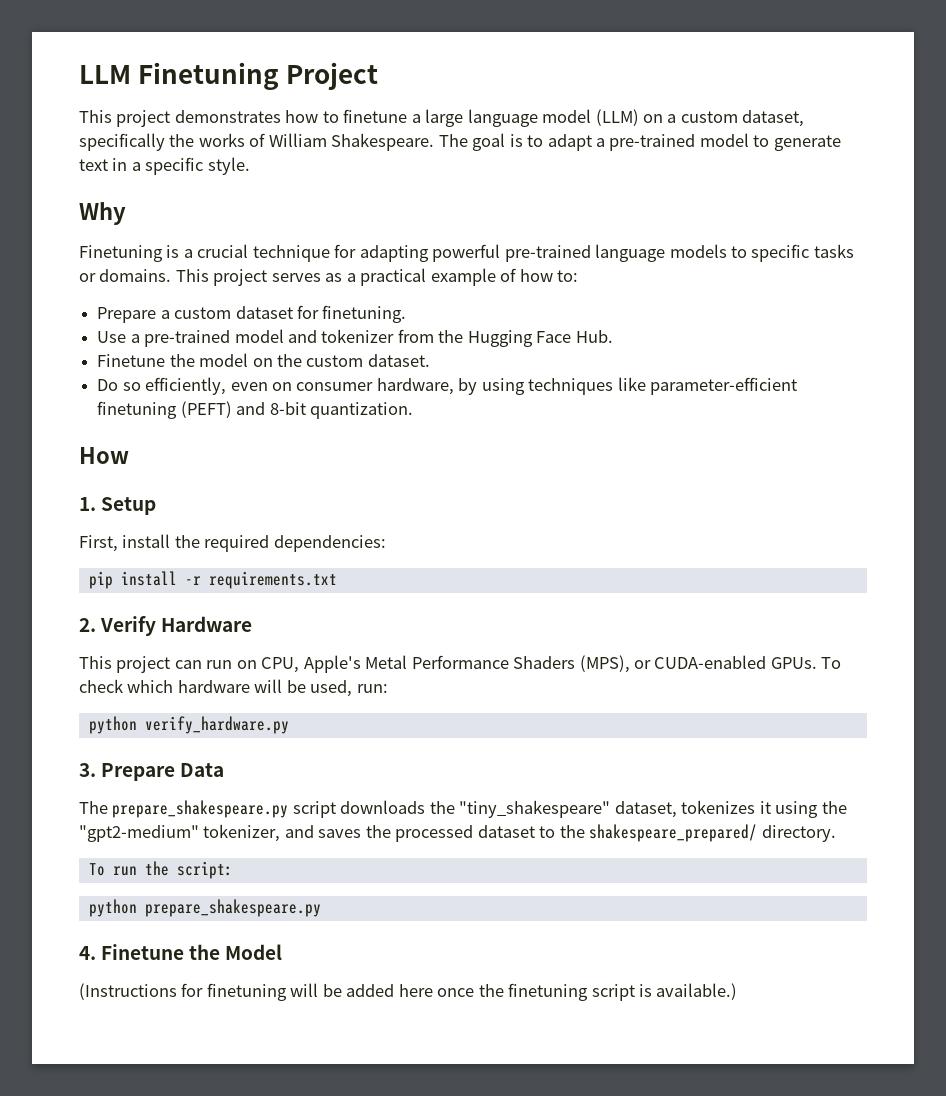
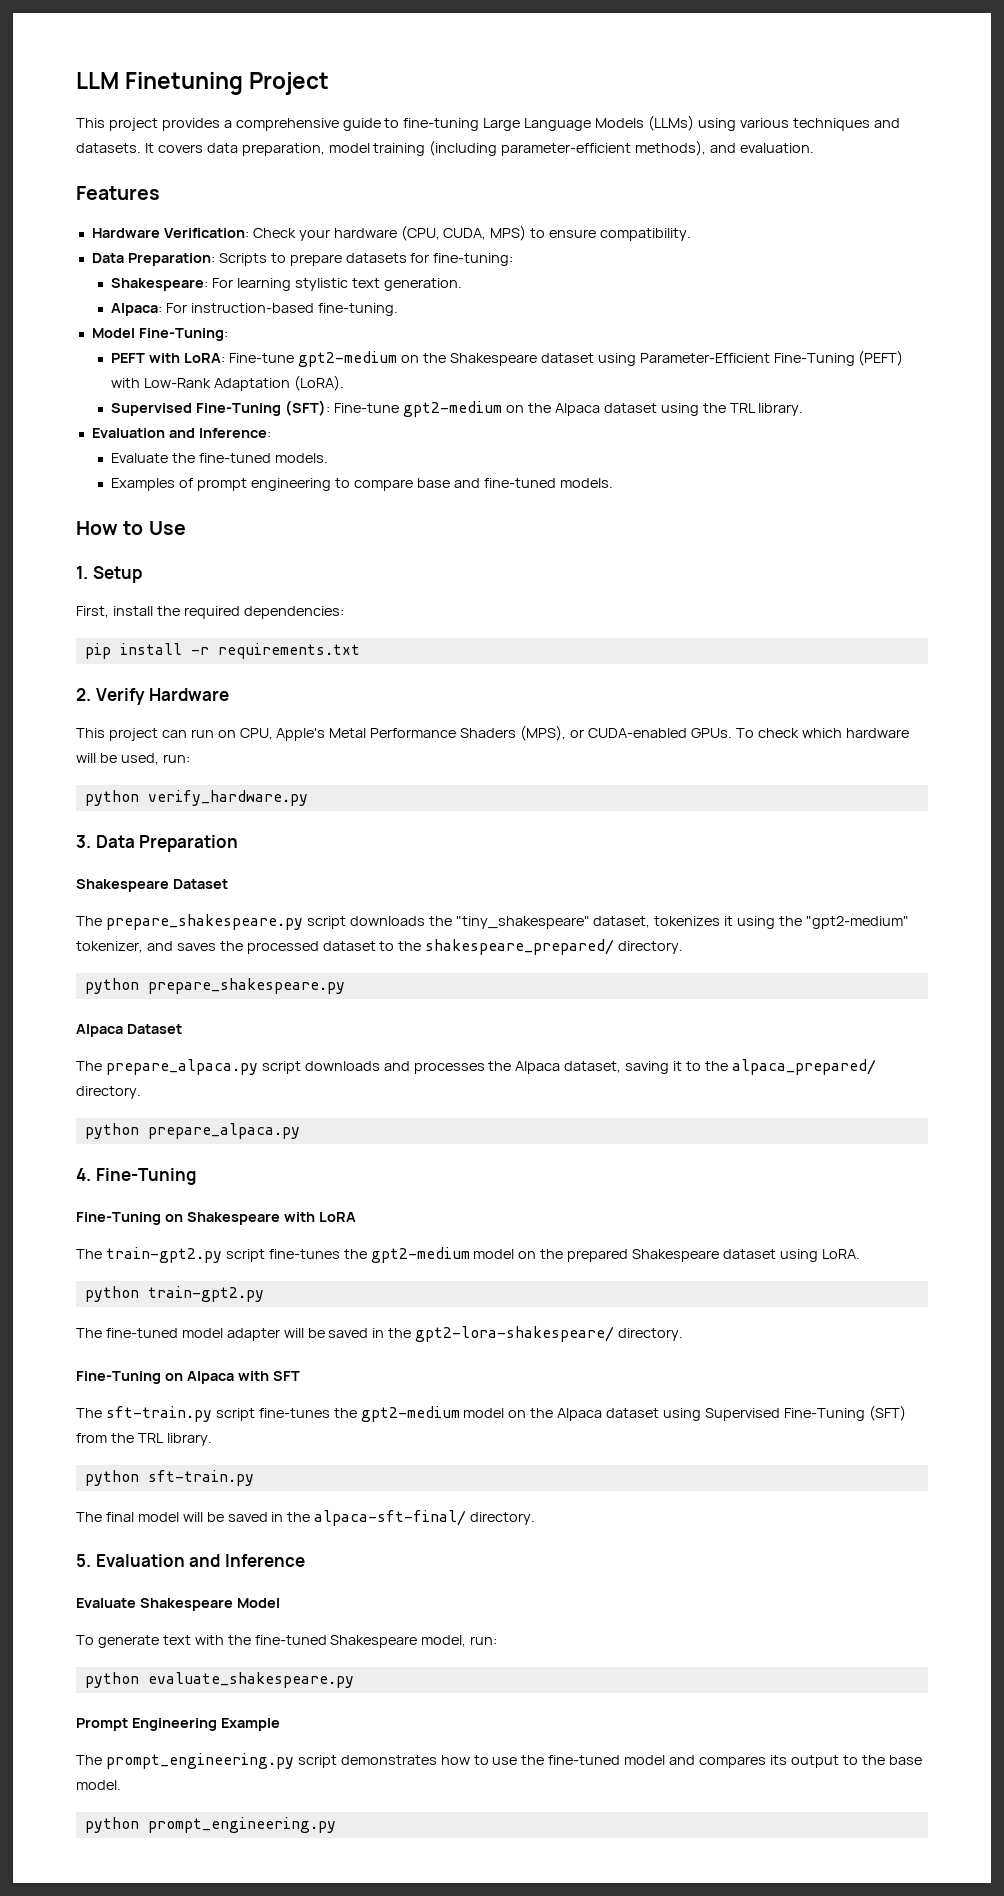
[174,109,805,127] [79,133,841,151] [79,157,250,175] [79,202,126,225] [79,244,854,262] [79,268,579,286] [97,305,407,323] [97,329,613,347] [97,353,430,367] [97,377,798,395] [97,401,413,419] demonstrates how to finetune a large language model (LLM) on a custom dataset, specifically the works of William Shakespeare. The goal is to adapt a pre-trained model to generate text in a specific style. // Why // Finetuning is a crucial technique for adapting powerful pre-trained language models to specific tasks or domains. This project serves as a practical example of how to: // Prepare a custom dataset for finetuning. // Use a pre-trained model and tokenizer from the Hugging Face Hub. // Finetune the model on the custom dataset. // Do so efficiently, even on consumer hardware, by using techniques like parameter-efficient finetuning (PEFT) and 8-bit quantization. -> [161,115,900,131] [76,140,815,156] [76,186,160,200] [91,225,692,241] [91,253,514,266] [111,278,463,291] [111,303,399,316] [91,328,228,341] [111,350,904,367] [111,375,345,391] [111,400,804,417] [91,428,271,438] [111,453,329,463] [111,478,613,491] provides a comprehensive guide to fine-tuning Large Language Models (LLMs) using various techniques and datasets. It covers data preparation, model training (including parameter-efficient methods), and evaluation. // Features // Hardware Verification: Check your hardware (CPU, CUDA, MPS) to ensure compatibility. // Data Preparation: Scripts to prepare datasets for fine-tuning: // Shakespeare: For learning stylistic text generation. // Alpaca: For instruction-based fine-tuning. // Model Fine-Tuning: // PEFT with LoRA: Fine-tune gpt2-medium on the Shakespeare dataset using Parameter-Efficient Fine-Tuning (PEFT) with Low-Rank Adaptation (LoRA). // Supervised Fine-Tuning (SFT): Fine-tune gpt2-medium on the Alpaca dataset using the TRL library. // Evaluation and Inference: // Evaluate the fine-tuned models. // Examples of prompt engineering to compare base and fine-tuned models.
(129, 455) none -> [123,521,186,535] to Use
[101,763,225,781] Prepare Data -> [95,835,239,852] [76,879,228,892] Data Preparation // Shakespeare Dataset
[88,861,233,879] [88,899,321,917] [79,944,283,960] [79,983,738,1001] To run the script: // python prepare_shakespeare.py // 4. Finetune the Model // (Instructions for finetuning will be added here once the finetuning script is available.) -> [84,978,345,994] [76,1024,182,1037] [76,1059,876,1075] [76,1086,141,1099] [84,1123,300,1139] [76,1168,196,1185] [76,1212,356,1225] [76,1247,860,1263] [84,1286,264,1302] [76,1326,684,1342] [76,1371,300,1384] [76,1405,906,1422] [76,1433,212,1446] [84,1470,254,1486] [76,1510,536,1526] [76,1554,305,1567] [76,1598,280,1611] [76,1635,498,1648] [84,1672,354,1688] [76,1718,280,1731] [76,1753,922,1769] [76,1780,121,1790] [84,1817,336,1833] python prepare_shakespeare.py // Alpaca Dataset // The prepare_alpaca.py script downloads and processes the Alpaca dataset, saving it to the alpaca_prepared/ directory. // python prepare_alpaca.py // 4. Fine-Tuning // Fine-Tuning on Shakespeare with LoRA // The train-gpt2.py script fine-tunes the gpt2-medium model on the prepared Shakespeare dataset using LoRA. // python train-gpt2.py // The fine-tuned model adapter will be saved in the gpt2-lora-shakespeare/ directory. // Fine-Tuning on Alpaca with SFT // The sft-train.py script fine-tunes the gpt2-medium model on the Alpaca dataset using Supervised Fine-Tuning (SFT) from the TRL library. // python sft-train.py // The final model will be saved in the alpaca-sft-final/ directory. // 5. Evaluation and Inference // Evaluate Shakespeare Model // To generate text with the fine-tuned Shakespeare model, run: // python evaluate_shakespeare.py // Prompt Engineering Example // The prompt_engineering.py script demonstrates how to use the fine-tuned model and compares its output to the base model. // python prompt_engineering.py

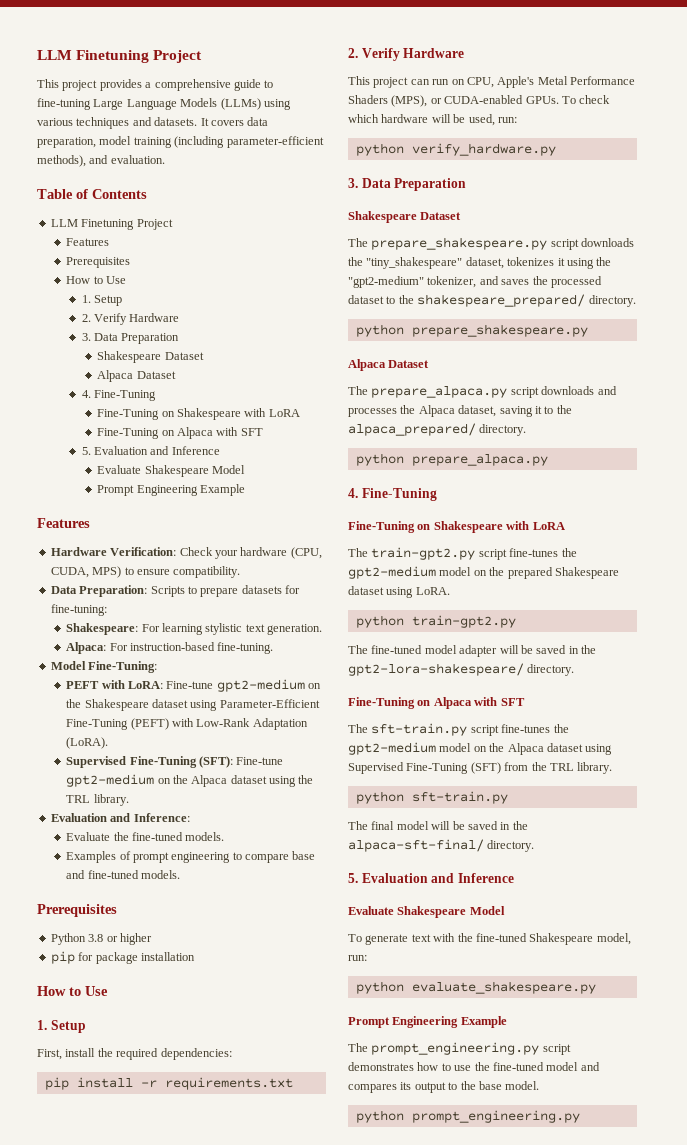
(815, 148) none -> [37,189,147,199] [50,219,173,230] [66,238,110,246] [66,257,131,268] [66,276,126,284] [81,295,123,306] [81,313,180,325] [81,333,180,344] [97,351,204,363] [97,370,176,382] [81,390,157,401] [97,408,300,420] [97,427,263,439] [81,446,220,455] [97,465,245,477] [97,484,245,496] // Table of Contents // LLM Finetuning Project // Features // Prerequisites // How to Use // 1. Setup // 2. Verify Hardware // 3. Data Preparation // Shakespeare Dataset // Alpaca Dataset // 4. Fine-Tuning // Fine-Tuning on Shakespeare with LoRA // Fine-Tuning on Alpaca with SFT // 5. Evaluation and Inference // Evaluate Shakespeare Model // Prompt Engineering Example
(613, 483) none -> [37,904,117,917] [50,933,152,945] [50,951,195,964] // Prerequisites // Python 3.8 or higher // pip for package installation

